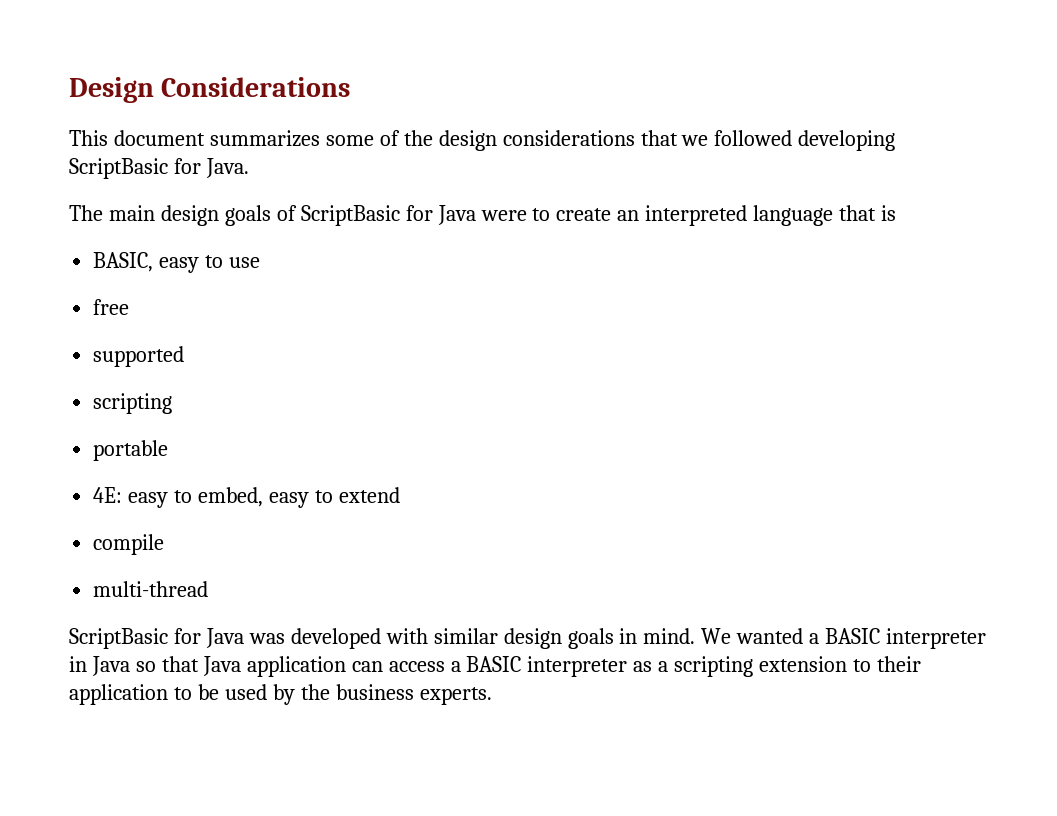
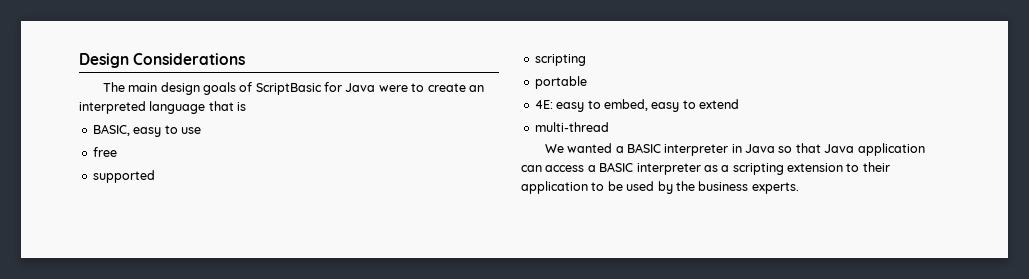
[69,130,896,151] [69,158,249,179] // This document summarizes some of the design considerations that we followed developing ScriptBasic for Java. -> (246, 59) none
[93,534,165,555] // compile -> (739, 104) none
[69,628,696,649] ScriptBasic for Java was developed with similar design goals in mind. -> (609, 127) none

